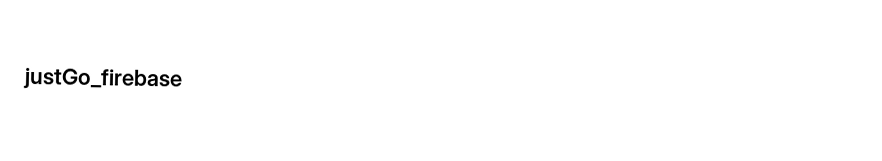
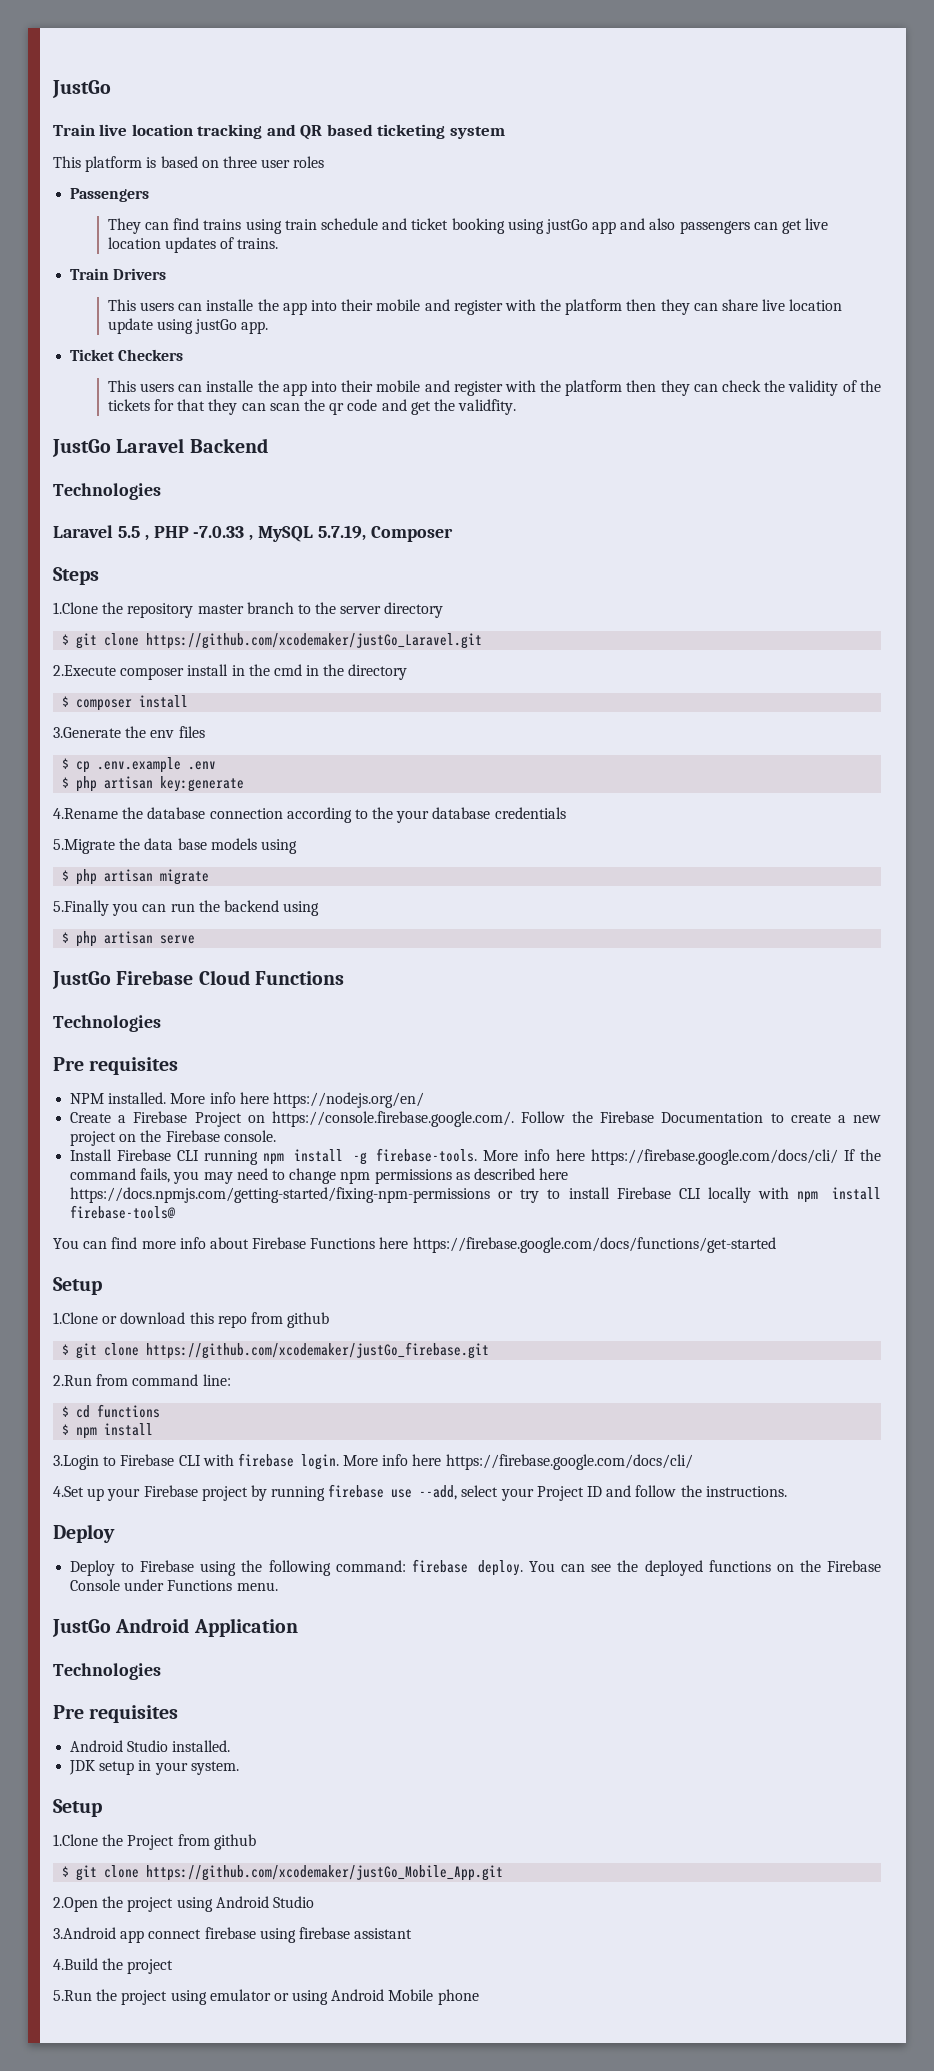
[23,67,183,92] justGo_firebase -> [52,80,111,98] [53,124,505,140] [53,156,325,172] [70,188,150,202] [107,218,829,234] [107,237,279,253] [70,268,167,280] [107,299,843,315] [107,318,269,334] [70,349,184,361] [107,380,881,396] [107,399,517,415] [52,438,268,457] [53,483,161,500] [53,525,453,542] [53,567,99,585] [53,602,444,618] [62,633,483,649] [53,664,408,680] [62,695,189,711] [53,726,205,738] [62,757,217,773] [62,776,245,792] [53,807,566,823] [53,838,297,854] [62,869,210,885] [53,900,320,916] [62,931,196,947] [52,970,344,989] [53,1015,161,1032] [53,1057,179,1075] [70,1092,424,1108] [70,1111,881,1127] [70,1130,276,1146] [70,1148,882,1165] [70,1168,569,1184] [70,1187,882,1203] [70,1205,176,1219] [53,1237,776,1253] [53,1277,102,1295] [53,1312,330,1328] [62,1342,490,1359] [53,1374,231,1386] [62,1404,161,1418] [62,1423,154,1439] [53,1453,693,1470] [53,1484,787,1501] [53,1524,115,1543] [70,1559,882,1576] [70,1579,278,1591] [52,1618,298,1637] [53,1663,161,1680] [53,1705,179,1723] [70,1740,231,1752] [69,1760,239,1775] [53,1799,102,1817] [53,1834,256,1850] [62,1865,504,1881] [53,1896,314,1912] [53,1927,413,1943] [53,1958,174,1974] [53,1989,479,2005] JustGo // Train live location tracking and QR based ticketing system // This platform is based on three user roles // Passengers // They can find trains using train schedule and ticket booking using justGo app and also passengers can get live location updates of trains. // Train Drivers // This users can installe the app into their mobile and register with the platform then they can share live location update using justGo app. // Ticket Checkers // This users can installe the app into their mobile and register with the platform then they can check the validity of the tickets for that they can scan the qr code and get the validfity. // JustGo Laravel Backend // Technologies // Laravel 5.5 , PHP -7.0.33 , MySQL 5.7.19, Composer // Steps // 1.Clone the repository master branch to the server directory // $ git clone https://github.com/xcodemaker/justGo_Laravel.git // 2.Execute composer install in the cmd in the directory // $ composer install // 3.Generate the env files // $ cp .env.example .env // $ php artisan key:generate // 4.Rename the database connection according to the your database credentials // 5.Migrate the data base models using // $ php artisan migrate // 5.Finally you can run the backend using // $ php artisan serve // JustGo Firebase Cloud Functions // Technologies // Pre requisites // NPM installed. More info here https://nodejs.org/en/ // Create a Firebase Project on https://console.firebase.google.com/. Follow the Firebase Documentation to create a new project on the Firebase console. // Install Firebase CLI running npm install -g firebase-tools. More info here https://firebase.google.com/docs/cli/ If the command fails, you may need to change npm permissions as described here https://docs.npmjs.com/getting-started/fixing-npm-permissions or try to install Firebase CLI locally with npm install firebase-tools@ // You can find more info about Firebase Functions here https://firebase.google.com/docs/functions/get-started // Setup // 1.Clone or download this repo from github // $ git clone https://github.com/xcodemaker/justGo_firebase.git // 2.Run from command line: // $ cd functions // $ npm install // 3.Login to Firebase CLI with firebase login. More info here https://firebase.google.com/docs/cli/ // 4.Set up your Firebase project by running firebase use --add, select your Project ID and follow the instructions. // Deploy // Deploy to Firebase using the following command: firebase deploy. You can see the deployed functions on the Firebase Console under Functions menu. // JustGo Android Application // Technologies // Pre requisites // Android Studio installed. // JDK setup in your system. // Setup // 1.Clone the Project from github // $ git clone https://github.com/xcodemaker/justGo_Mobile_App.git // 2.Open the project using Android Studio // 3.Android app connect firebase using firebase assistant // 4.Build the project // 5.Run the project using emulator or using Android Mobile phone

